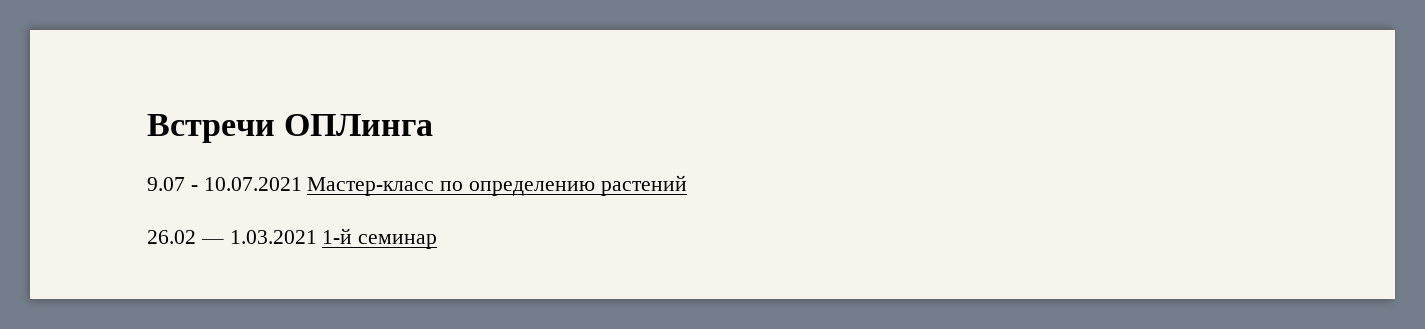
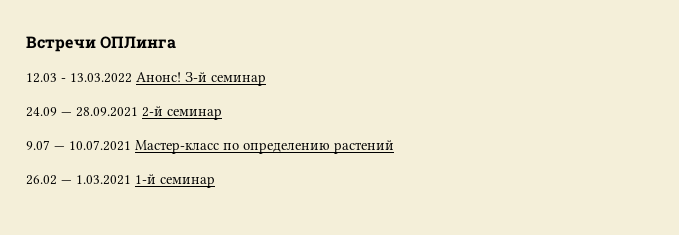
(434, 125) none -> [26,72,266,86] [26,106,222,120] // 12.03 - 13.03.2022 Анонс! З-й семинар // 24.09 — 28.09.2021 2-й семинар
[190,185,198,191] - -> [54,146,65,150] —

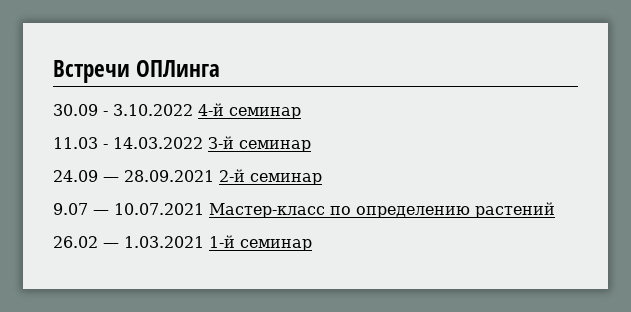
[26,72,181,83] 12.03 - 13.03.2022 Анонс! -> [53,103,301,119] [53,137,203,149] 30.09 - 3.10.2022 4-й семинар // 11.03 - 14.03.2022

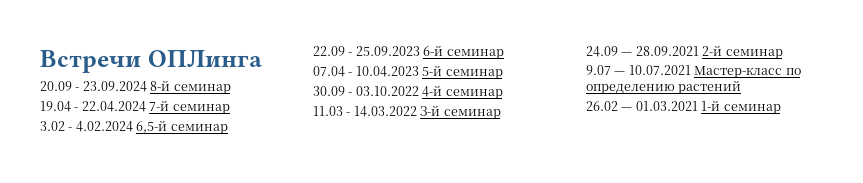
(221, 68) none -> [40,80,231,94] [40,100,230,114] [40,120,228,134] [313,45,504,59] [313,65,503,79] // 20.09 - 23.09.2024 8-й семинар // 19.04 - 22.04.2024 7-й семинар // 3.02 - 4.02.2024 6,5-й семинар // 22.09 - 25.09.2023 6-й семинар // 07.04 - 10.04.2023 5-й семинар
[113,104,193,116] 3.10.2022 -> [355,86,419,96] 03.10.2022
[124,236,204,248] 1.03.2021 -> [635,101,698,111] 01.03.2021

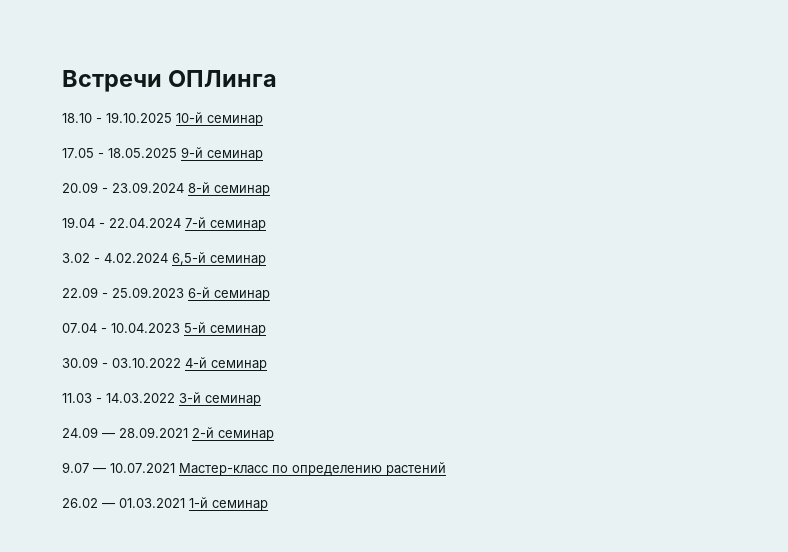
(262, 58) none -> [62,112,263,126] [62,147,263,161] // 18.10 - 19.10.2025 10-й семинар // 17.05 - 18.05.2025 9-й семинар

